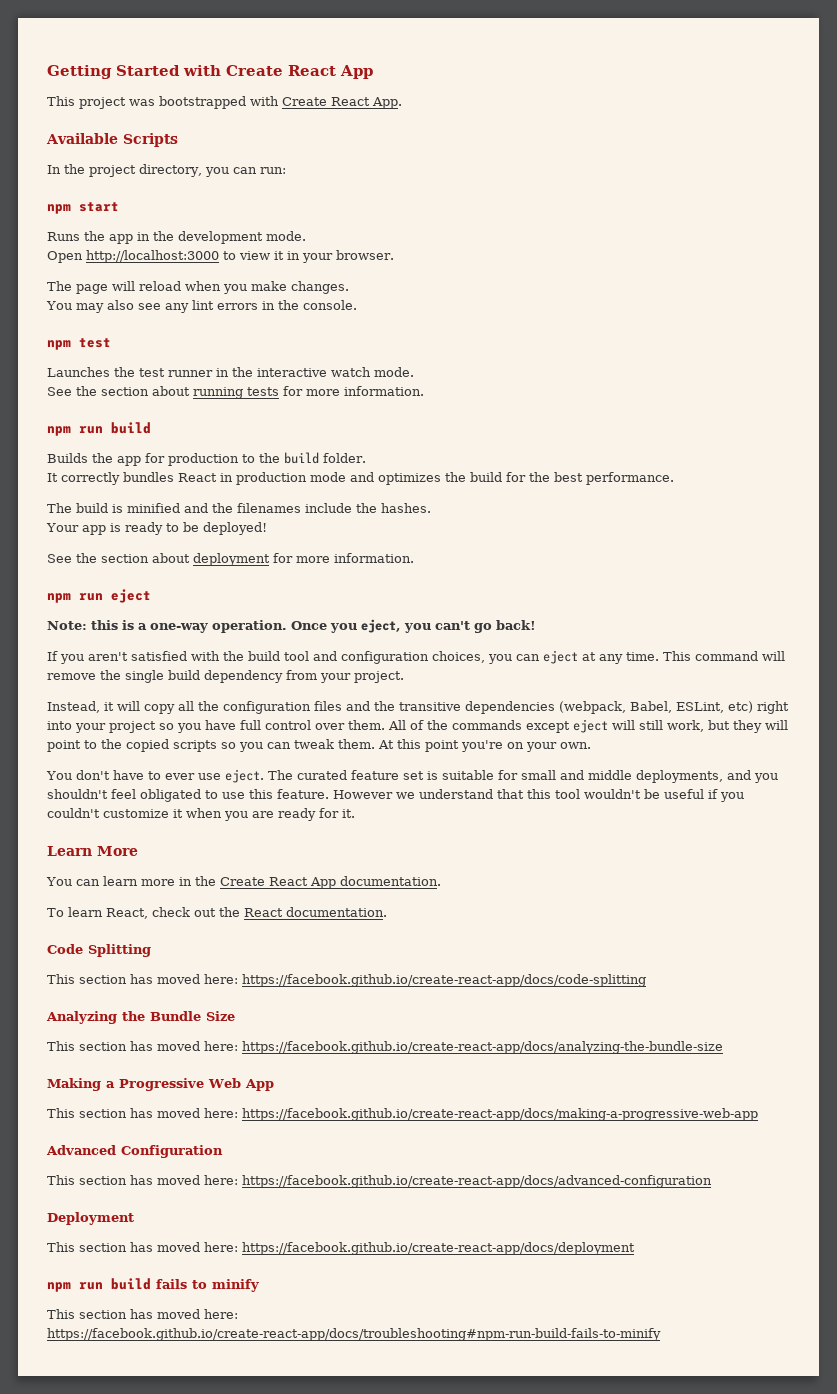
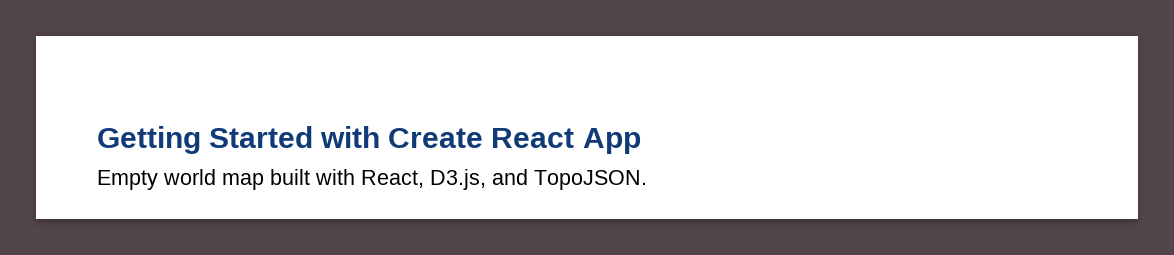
[47,96,402,109] [46,133,178,147] [47,164,286,177] [47,202,119,214] [47,231,306,244] [47,250,394,263] [47,281,349,294] [46,300,357,313] [47,338,111,350] [47,367,414,377] [47,386,424,399] [47,422,151,436] [47,452,366,466] [47,472,674,485] [47,503,431,513] [46,522,267,535] [47,553,414,566] [47,589,151,603] [47,619,536,633] [47,650,785,664] [47,670,404,683] [47,701,789,714] [47,719,788,733] [47,739,591,752] [46,769,778,783] [47,789,744,802] [47,808,355,821] [47,846,138,856] [46,876,441,889] [47,907,387,919] [47,944,151,957] [47,974,646,987] [46,1011,235,1024] [47,1041,723,1054] [47,1078,274,1091] [47,1108,758,1121] [46,1145,223,1158] [47,1175,712,1188] [47,1212,134,1225] [47,1242,635,1255] [47,1278,259,1292] [47,1309,238,1319] [47,1328,661,1341] This project was bootstrapped with Create React App. // Available Scripts // In the project directory, you can run: // npm start // Runs the app in the development mode. // Open http://localhost:3000 to view it in your browser. // The page will reload when you make changes. // You may also see any lint errors in the console. // npm test // Launches the test runner in the interactive watch mode. // See the section about running tests for more information. // npm run build // Builds the app for production to the build folder. // It correctly bundles React in production mode and optimizes the build for the best performance. // The build is minified and the filenames include the hashes. // Your app is ready to be deployed! // See the section about deployment for more information. // npm run eject // Note: this is a one-way operation. Once you eject, you can't go back! // If you aren't satisfied with the build tool and configuration choices, you can eject at any time. This command will remove the single build dependency from your project. // Instead, it will copy all the configuration files and the transitive dependencies (webpack, Babel, ESLint, etc) right into your project so you have full control over them. All of the commands except eject will still work, but they will point to the copied scripts so you can tweak them. At this point you're on your own. // You don't have to ever use eject. The curated feature set is suitable for small and middle deployments, and you shouldn't feel obligated to use this feature. However we understand that this tool wouldn't be useful if you couldn't customize it when you are ready for it. // Learn More // You can learn more in the Create React App documentation. // To learn React, check out the React documentation. // Code Splitting // This section has moved here: https://facebook.github.io/create-react-app/docs/code-splitting // Analyzing the Bundle Size // This section has moved here: https://facebook.github.io/create-react-app/docs/analyzing-the-bundle-size // Making a Progressive Web App // This section has moved here: https://facebook.github.io/create-react-app/docs/making-a-progressive-web-app // Advanced Configuration // This section has moved here: https://facebook.github.io/create-react-app/docs/advanced-configuration // Deployment // This section has moved here: https://facebook.github.io/create-react-app/docs/deployment // npm run build fails to minify // This section has moved here: https://facebook.github.io/create-react-app/docs/troubleshooting#npm-run-build-fails-to-minify -> [97,169,647,190] Empty world map built with React, D3.js, and TopoJSON.

